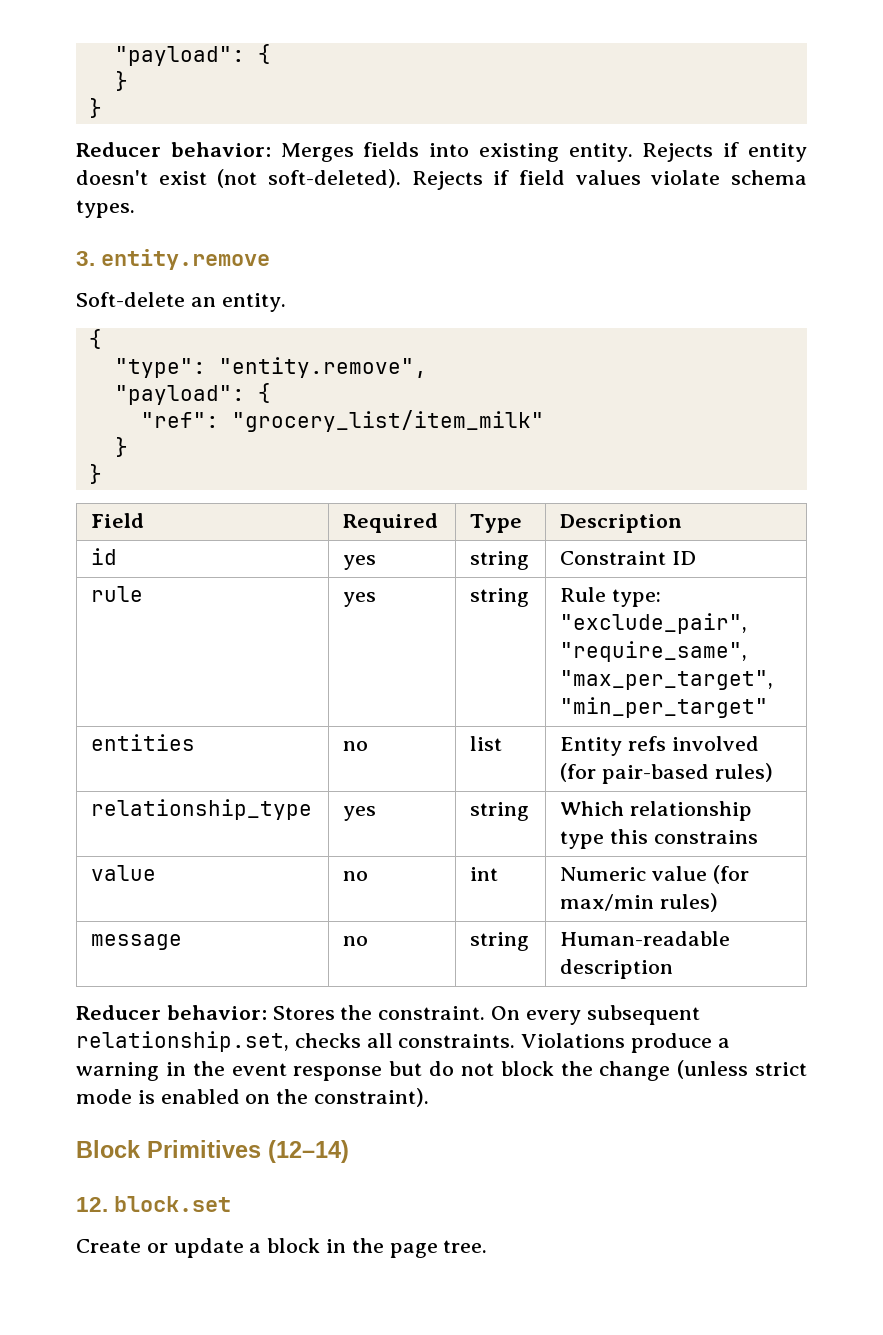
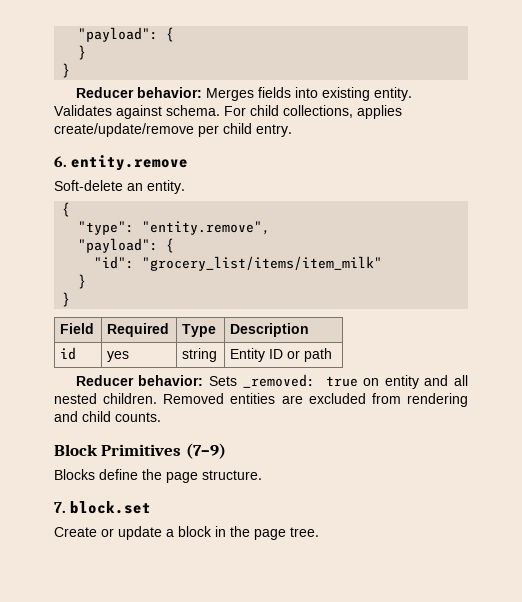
[642,142,808,162] [76,169,807,190] [76,200,135,218] [76,251,95,266] Rejects if entity doesn't exist (not soft-deleted). Rejects if field values violate schema types. // 3. -> [54,105,402,119] [54,123,292,137] [54,156,67,167] Validates against schema. For child collections, applies create/update/remove per child entry. // 6.
[140,410,544,432] "ref": "grocery_list/item_milk" -> [94,256,383,271] "id": "grocery_list/items/item_milk"
[560,551,667,565] Constraint -> [230,348,266,362] Entity
[91,586,144,602] [343,592,377,607] [470,588,530,607] [560,587,662,607] [560,613,748,634] [560,641,748,662] [560,670,774,690] [560,697,769,718] [91,734,196,751] [343,741,369,751] [470,736,503,751] [560,736,759,756] [560,763,773,784] [91,799,313,820] [343,806,377,821] [470,802,530,821] [560,801,753,821] [560,829,758,849] [91,865,157,881] [343,871,369,881] [470,867,499,881] [560,865,749,884] [560,893,719,912] [91,934,183,950] [343,936,369,946] [470,932,530,951] [560,931,731,946] [560,959,674,979] [76,1005,700,1025] [76,1031,730,1053] [76,1060,808,1081] [76,1088,430,1107] [76,1140,349,1163] [76,1197,108,1212] // rule | yes | string | Rule type: "exclude_pair", "require_same", "max_per_target", "min_per_target" // entities | no | list | Entity refs involved (for pair-based rules) // relationship_type | yes | string | Which relationship type this constrains // value | no | int | Numeric value (for max/min rules) // message | no | string | Human-readable description // Reducer behavior: Stores the constraint. On every subsequent relationship.set, checks all constraints. Violations produce a warning in the event response but do not block the change (unless strict mode is enabled on the constraint). // Block Primitives (12–14) // 12. -> [287,348,333,362] [75,374,469,389] [54,393,468,407] [54,411,161,422] [54,443,226,459] [54,469,262,483] [54,502,66,513] or path // Reducer behavior: Sets _removed: true on entity and all nested children. Removed entities are excluded from rendering and child counts. // Block Primitives (7–9) // Blocks define the page structure. // 7.

